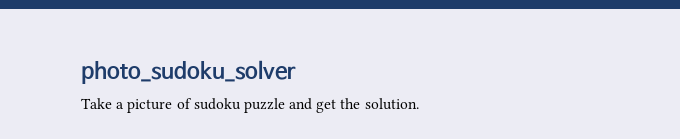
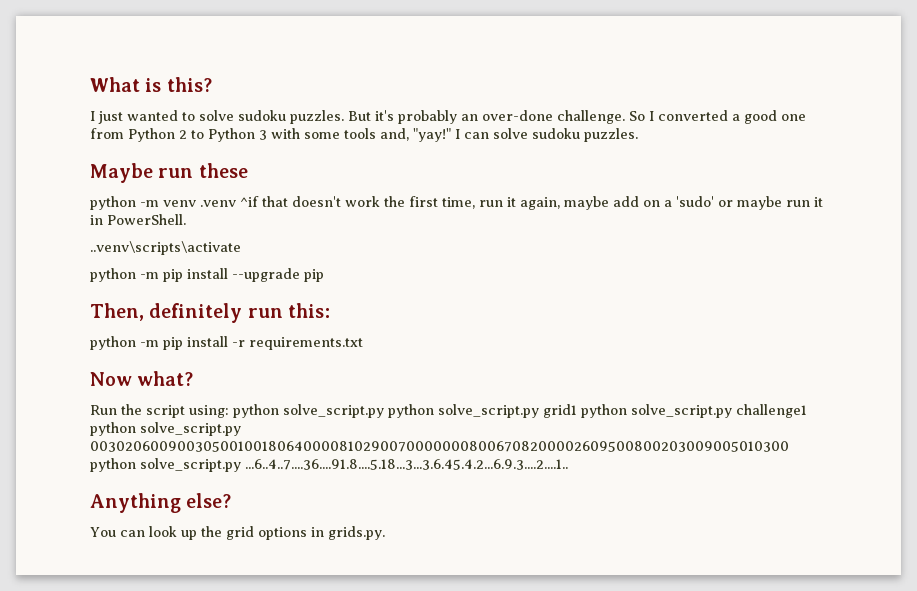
[81,60,296,84] [81,98,419,113] photo_sudoku_solver // Take a picture of sudoku puzzle and get the solution. -> [90,77,212,92] [90,110,806,124] [90,128,638,142] [90,163,248,183] [90,196,823,210] [90,214,186,225] [90,241,241,255] [90,268,324,282] [90,303,330,323] [90,336,363,350] [90,371,194,386] [90,404,807,418] [90,422,241,436] [90,441,789,452] [90,458,568,472] [90,493,232,513] [90,526,385,540] What is this? // I just wanted to solve sudoku puzzles. But it's probably an over-done challenge. So I converted a good one from Python 2 to Python 3 with some tools and, "yay!" I can solve sudoku puzzles. // Maybe run these // python -m venv .venv ^if that doesn't work the first time, run it again, maybe add on a 'sudo' or maybe run it in PowerShell. // ..venv\scripts\activate // python -m pip install --upgrade pip // Then, definitely run this: // python -m pip install -r requirements.txt // Now what? // Run the script using: python solve_script.py python solve_script.py grid1 python solve_script.py challenge1 python solve_script.py 003020600900305001001806400008102900700000008006708200002609500800203009005010300 python solve_script.py ...6..4..7....36....91.8....5.18...3...3.6.45.4.2...6.9.3....2....1.. // Anything else? // You can look up the grid options in grids.py.

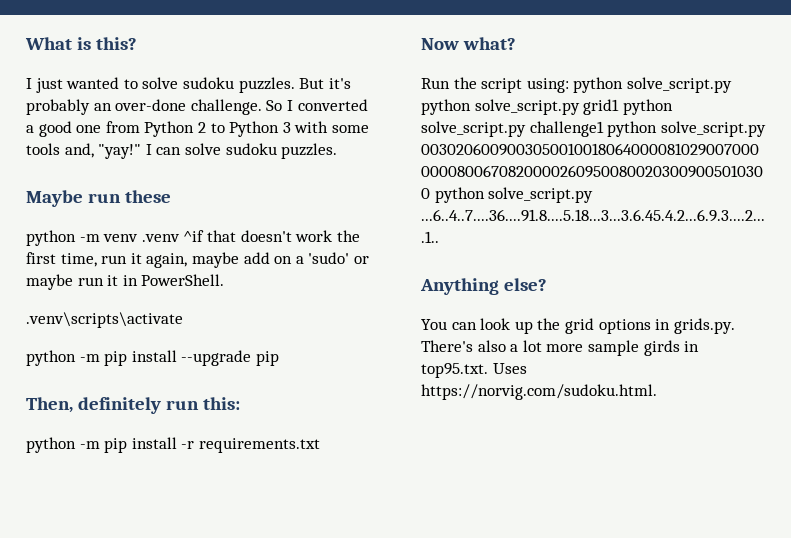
[90,241,241,255] ..venv\scripts\activate -> [26,312,183,328] .venv\scripts\activate
(385, 533) none -> [421,340,700,356] [421,363,527,378] [421,384,657,400] There's also a lot more sample girds in top95.txt. Uses https://norvig.com/sudoku.html.

